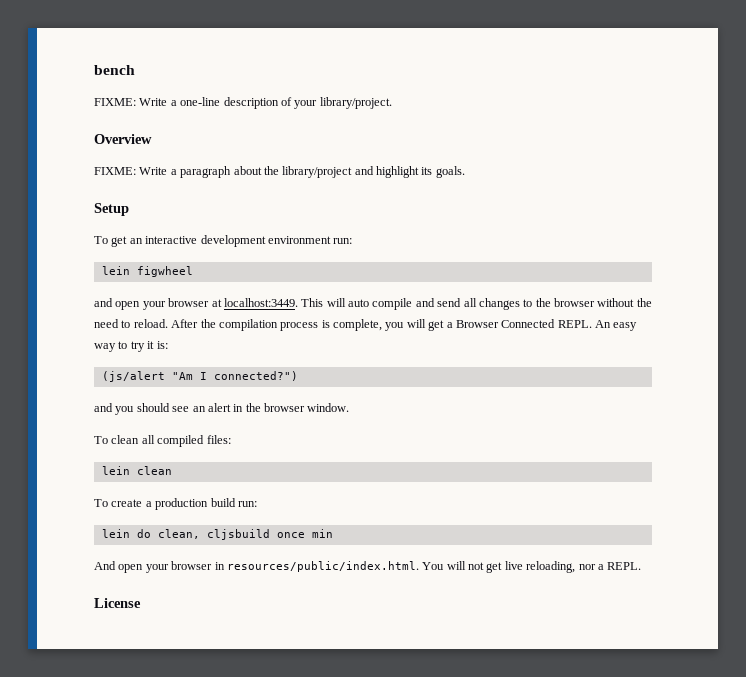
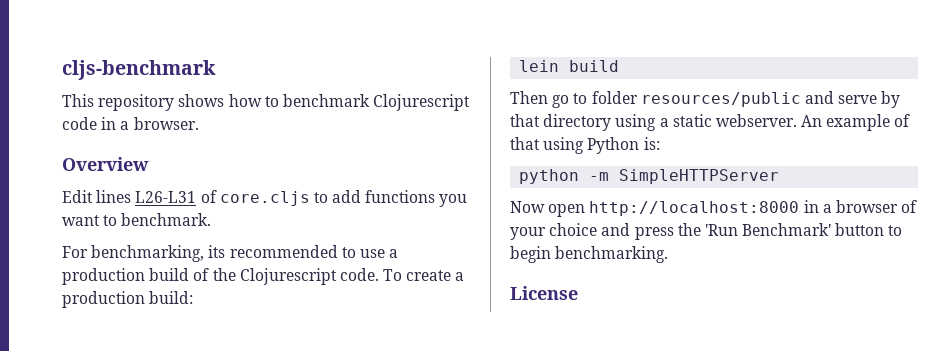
[94,65,135,75] [94,97,392,109] [94,134,152,144] [94,166,465,178] [94,203,129,216] [94,235,353,247] [101,266,193,277] [94,298,652,310] [94,319,638,331] [94,341,168,352] [101,371,298,382] [94,403,350,415] [94,435,231,447] [101,466,172,475] bench // FIXME: Write a one-line description of your library/project. // Overview // FIXME: Write a paragraph about the library/project and highlight its goals. // Setup // To get an interactive development environment run: // lein figwheel // and open your browser at localhost:3449. This will auto compile and send all changes to the browser without the need to reload. After the compilation process is complete, you will get a Browser Connected REPL. An easy way to try it is: // (js/alert "Am I connected?") // and you should see an alert in the browser window. // To clean all compiled files: // lein clean // -> [62,60,216,80] [62,94,471,111] [62,117,199,130] [62,157,149,171] [62,190,468,207] [62,213,212,226] [62,245,399,262] [62,268,379,285] cljs-benchmark // This repository shows how to benchmark Clojurescript code in a browser. // Overview // Edit lines L26-L31 of core.cljs to add functions you want to benchmark. // For benchmarking, its recommended to use a production build of the Clojurescript code.
[210,498,257,507] [101,529,333,540] [94,561,642,573] build run: // lein do clean, cljsbuild once min // And open your browser in resources/public/index.html. You will not get live reloading, nor a REPL. -> [149,291,194,304] [519,60,620,72] [510,91,901,108] [510,114,911,131] [510,137,660,154] [519,169,780,184] [510,200,918,217] [510,223,903,240] [510,246,669,263] build: // lein build // Then go to folder resources/public and serve by that directory using a static webserver. An example of that using Python is: // python -m SimpleHTTPServer // Now open http://localhost:8000 in a browser of your choice and press the 'Run Benchmark' button to begin benchmarking.

